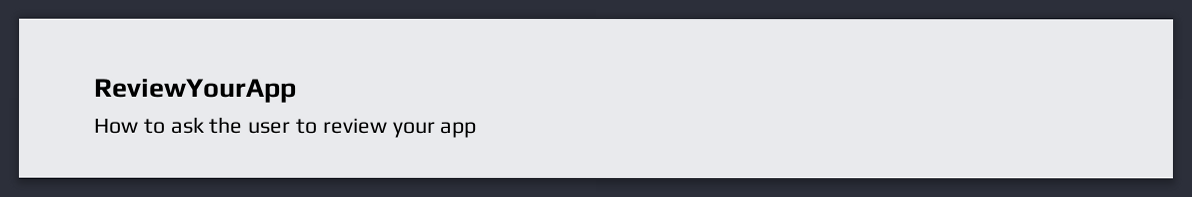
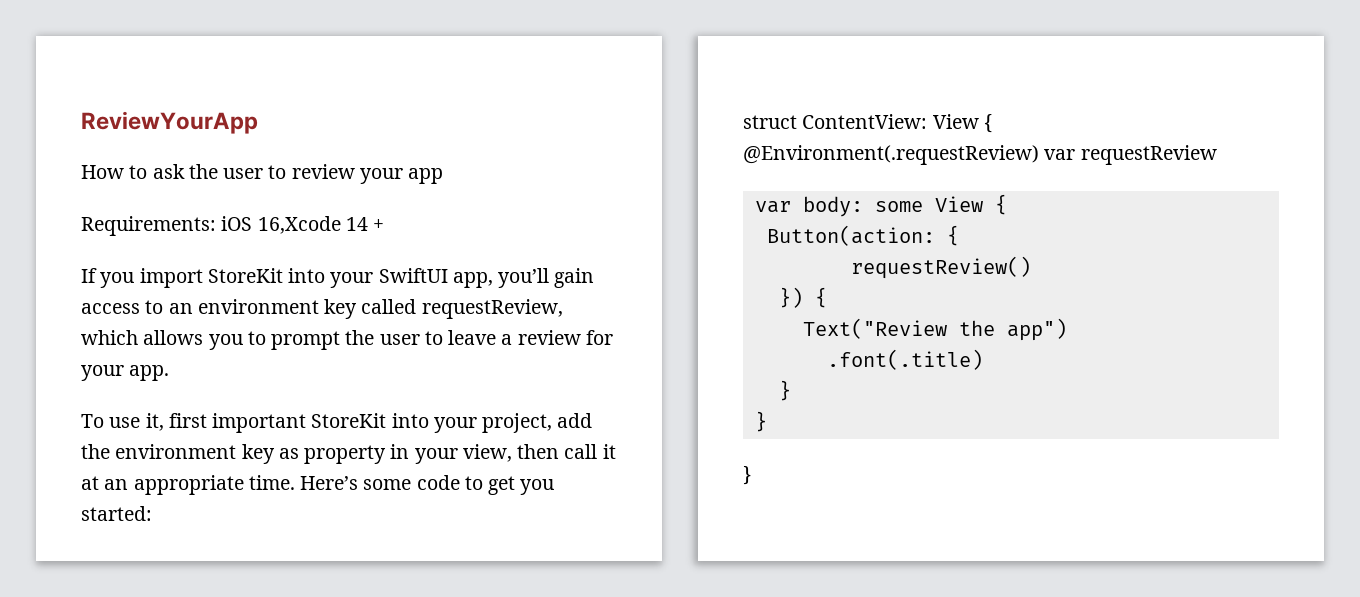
(477, 129) none -> [81,216,385,236] [81,268,595,288] [81,299,563,319] [81,330,613,350] [81,365,170,381] [81,413,593,433] [81,444,616,464] [81,475,555,495] [81,506,152,521] [743,114,992,133] [743,145,1217,165] [754,194,1007,217] [766,225,959,246] [850,256,1031,279] [778,287,827,308] [802,318,1067,341] [826,349,983,370] [778,380,791,401] [754,411,767,432] [743,466,751,485] // Requirements: iOS 16,Xcode 14 + // If you import StoreKit into your SwiftUI app, you’ll gain access to an environment key called requestReview, which allows you to prompt the user to leave a review for your app. // To use it, first important StoreKit into your project, add the environment key as property in your view, then call it at an appropriate time. Here’s some code to get you started: // struct ContentView: View { @Environment(.requestReview) var requestReview // var body: some View { // Button(action: { // requestReview() // }) { // Text("Review the app") // .font(.title) // } // } // }

